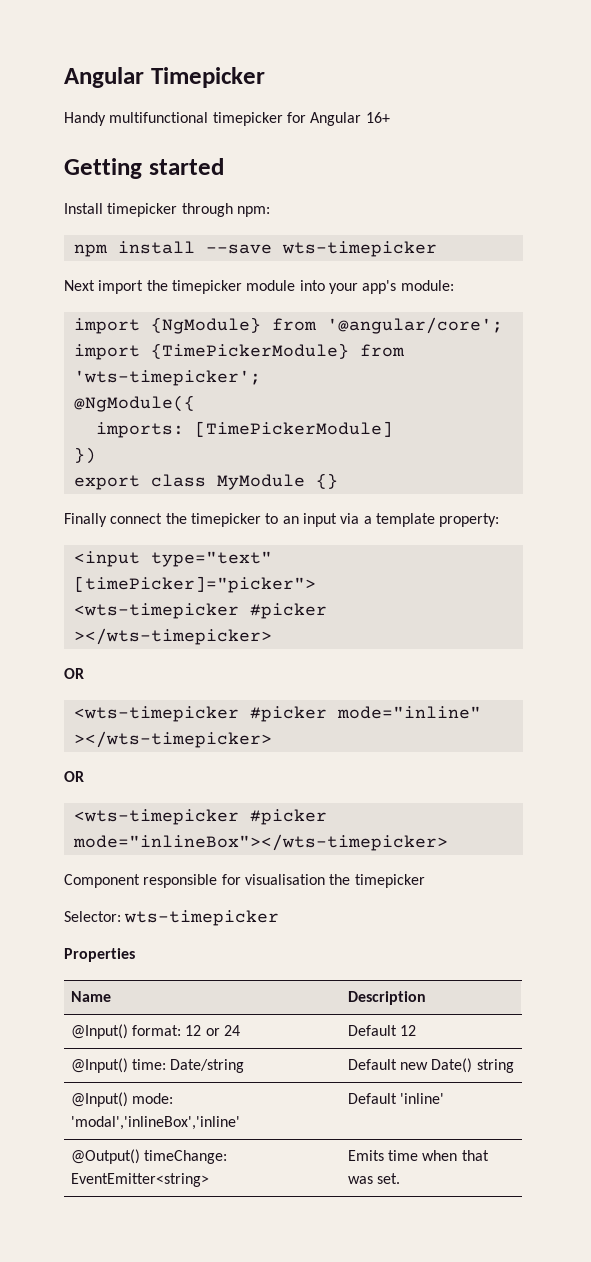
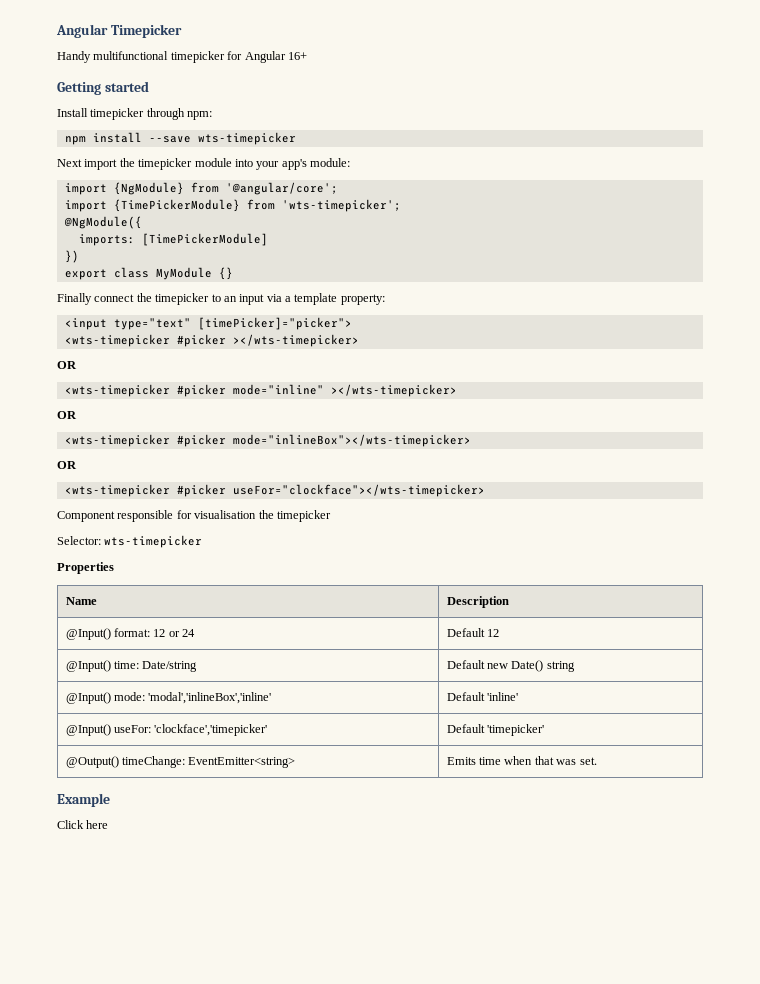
(448, 842) none -> [57,461,77,469] [64,484,485,497] // OR // <wts-timepicker #picker useFor="clockface"></wts-timepicker>
(444, 1098) none -> [65,724,268,736] [446,724,545,736] // @Input() useFor: 'clockface','timepicker' | Default 'timepicker'
(400, 1178) none -> [57,793,110,807] [57,820,109,829] // Example // Click here

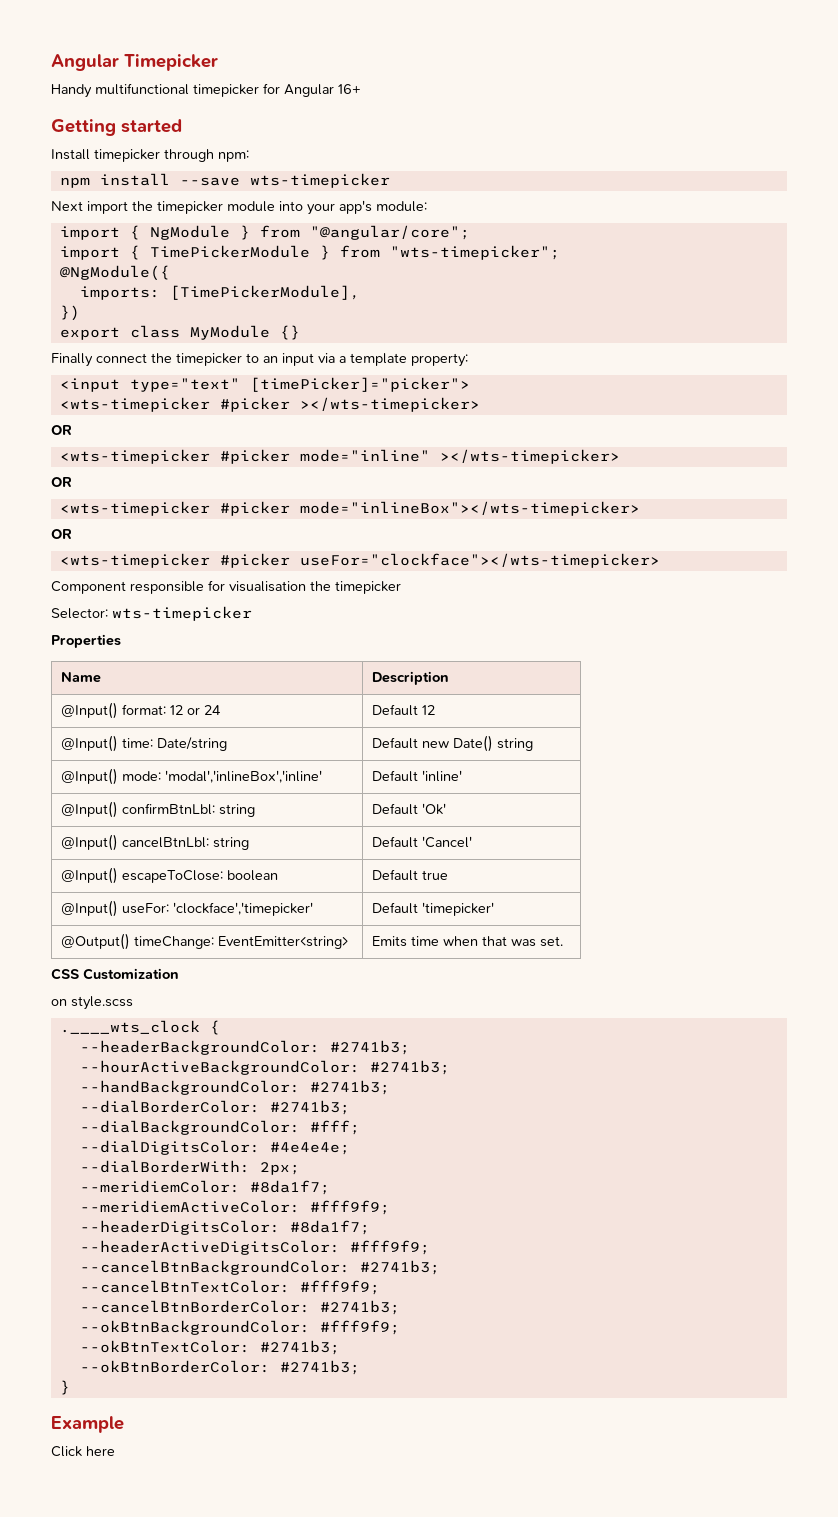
[113,182,338,195] [64,199,401,212] {NgModule} from '@angular/core'; // import {TimePickerModule} from 'wts-timepicker'; -> [129,225,470,240] [59,245,560,260] { NgModule } from "@angular/core"; // import { TimePickerModule } from "wts-timepicker";
[141,233,268,246] [TimePickerModule] -> [169,285,360,300] [TimePickerModule],
(519, 696) none -> [61,801,256,818] [372,803,447,815] [61,834,250,851] [372,836,473,848] [61,867,279,884] [372,869,449,881] // @Input() confirmBtnLbl: string | Default 'Ok' // @Input() cancelBtnLbl: string | Default 'Cancel' // @Input() escapeToClose: boolean | Default true
(597, 761) none -> [51,968,179,980] [51,996,133,1010] [59,1020,220,1035] [79,1040,410,1055] [79,1060,450,1075] [79,1080,390,1095] [79,1100,350,1115] [79,1120,360,1135] [79,1140,350,1155] [79,1160,300,1175] [79,1180,330,1195] [79,1200,390,1215] [79,1220,370,1235] [79,1240,430,1255] [79,1260,440,1275] [79,1280,380,1295] [79,1300,400,1315] [79,1320,400,1335] [79,1340,340,1355] [79,1360,360,1375] [59,1380,70,1395] // CSS Customization // on style.scss // .____wts_clock { // --headerBackgroundColor: #2741b3; // --hourActiveBackgroundColor: #2741b3; // --handBackgroundColor: #2741b3; // --dialBorderColor: #2741b3; // --dialBackgroundColor: #fff; // --dialDigitsColor: #4e4e4e; // --dialBorderWith: 2px; // --meridiemColor: #8da1f7; // --meridiemActiveColor: #fff9f9; // --headerDigitsColor: #8da1f7; // --headerActiveDigitsColor: #fff9f9; // --cancelBtnBackgroundColor: #2741b3; // --cancelBtnTextColor: #fff9f9; // --cancelBtnBorderColor: #2741b3; // --okBtnBackgroundColor: #fff9f9; // --okBtnTextColor: #2741b3; // --okBtnBorderColor: #2741b3; // }

